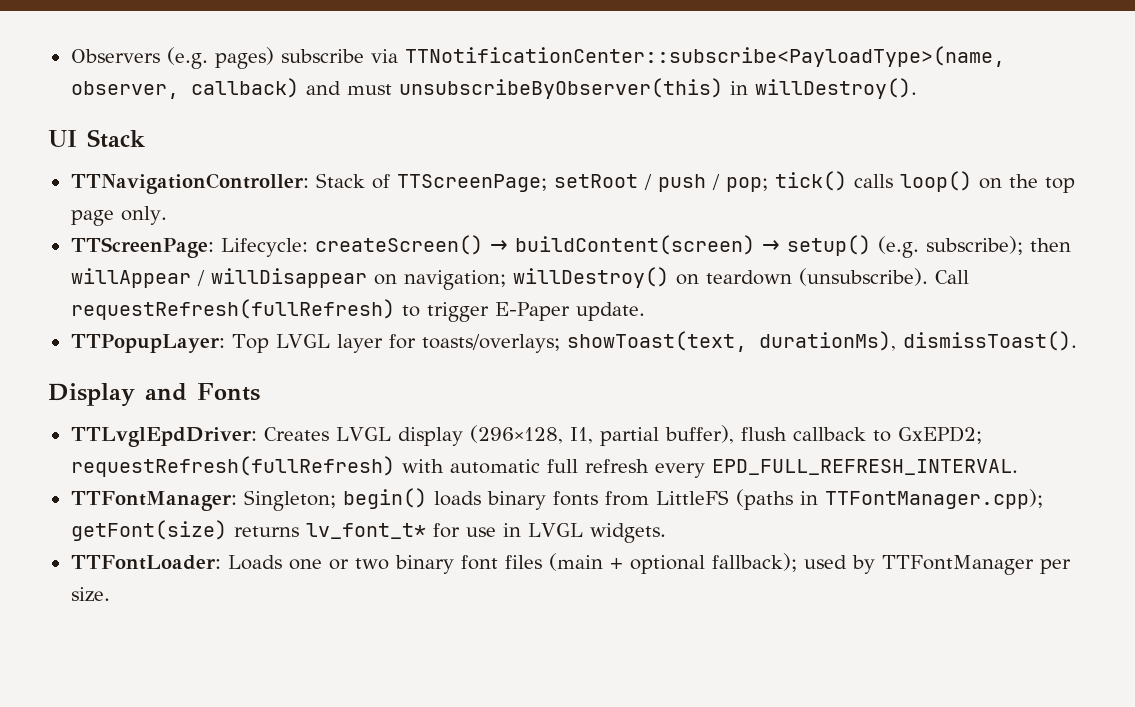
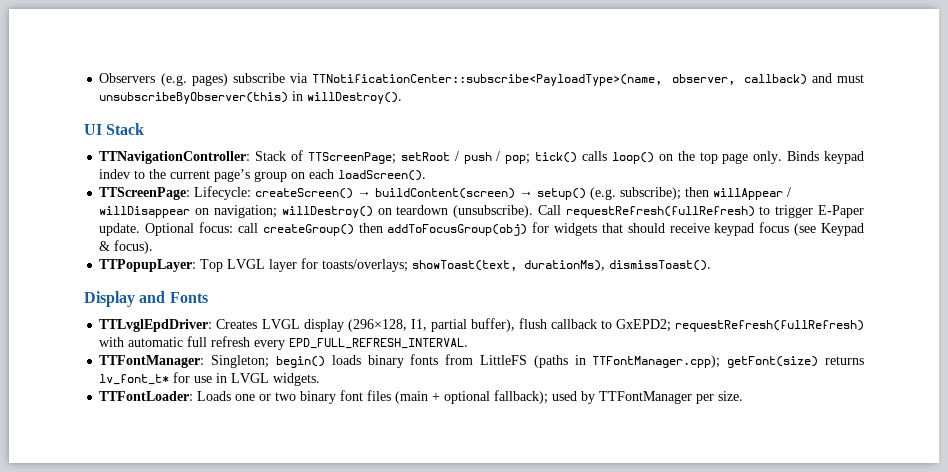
(167, 215) none -> [787,151,865,164] [99,169,427,182] Binds keypad indev to the current page’s group on each loadScreen().
(645, 311) none -> [145,222,865,236] [99,240,154,254] Optional focus: call createGroup() then addToFocusGroup(obj) for widgets that should receive keypad focus (see Keypad & focus).

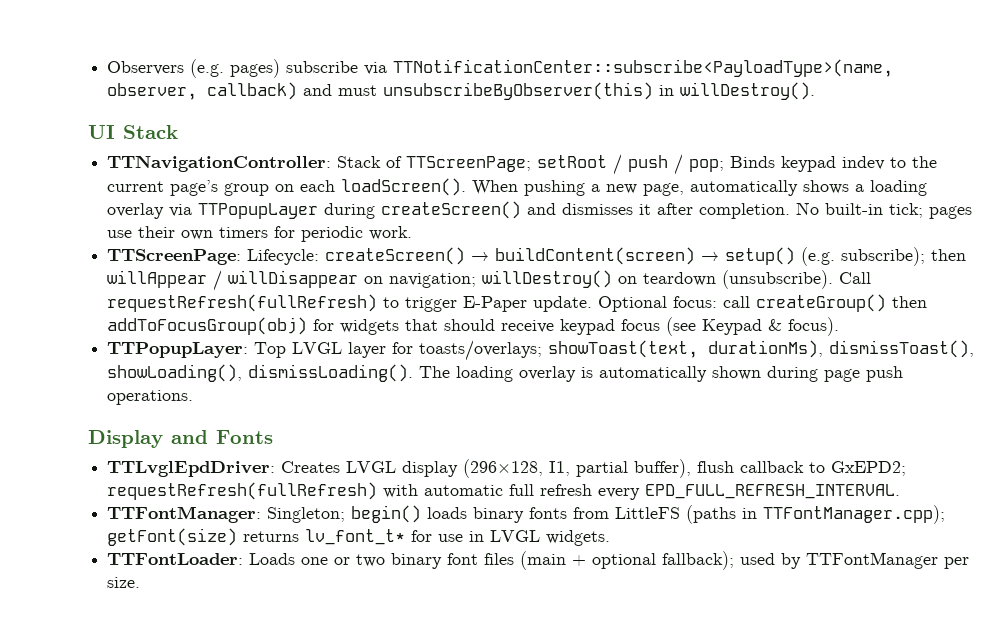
[535,151,783,164] tick() calls loop() on the top page only. -> (725, 165) none
(427, 175) none -> [472,180,928,196] [107,201,973,219] [107,226,413,242] When pushing a new page, automatically shows a loading overlay via TTPopupLayer during createScreen() and dismisses it after completion. No built-in tick; pages use their own timers for periodic work.
[609,260,712,271] dismissToast(). -> [829,340,975,358] [107,364,904,382] [107,390,194,405] dismissToast(), showLoading(), dismissLoading(). The loading overlay is automatically shown during page push operations.

